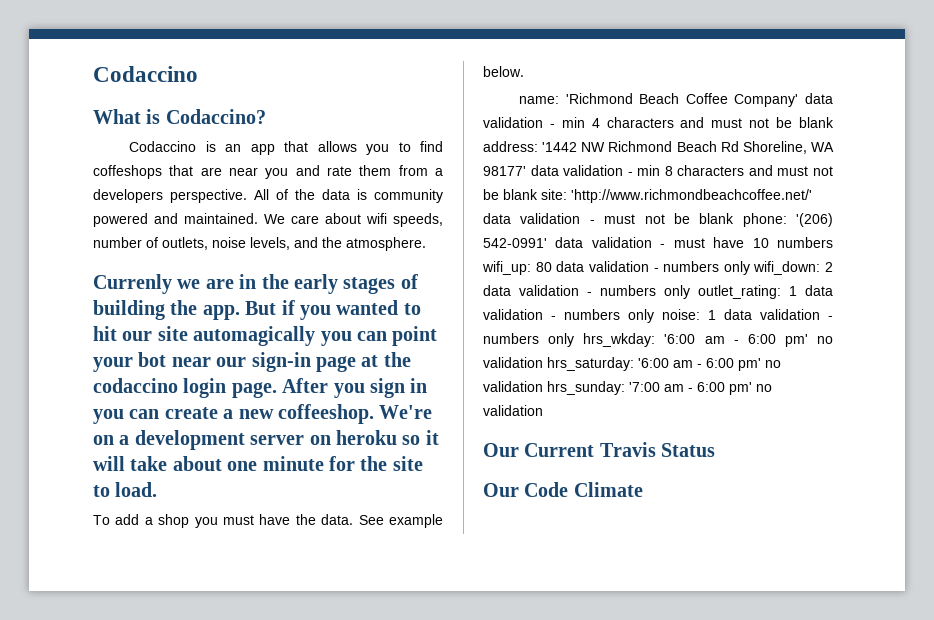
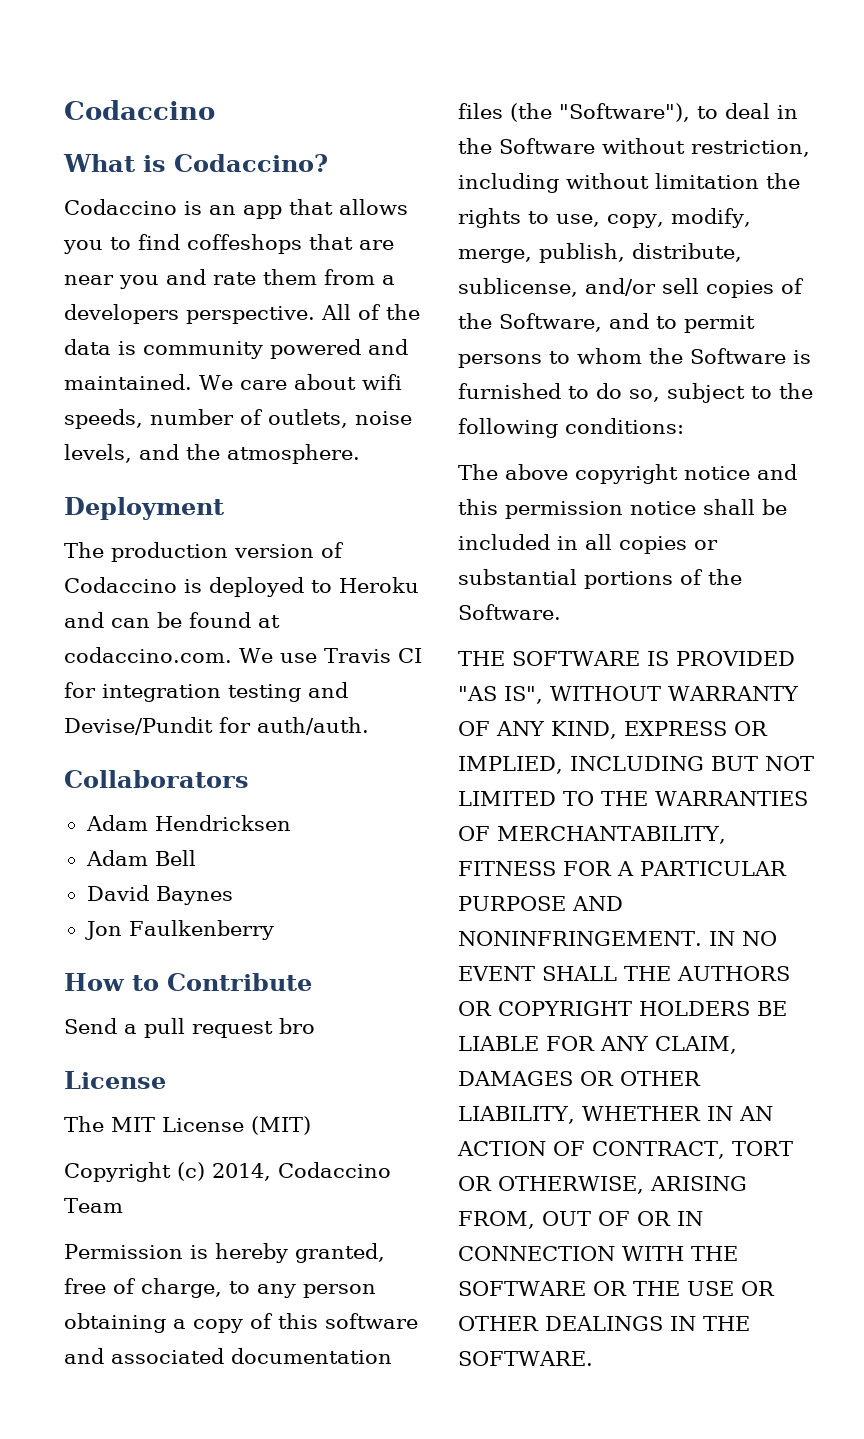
[93,274,418,294] [93,300,421,320] [93,326,438,346] [93,352,411,372] [93,378,428,398] [93,404,433,424] [93,430,439,450] [93,456,423,471] [93,482,158,497] [93,514,443,528] [483,66,524,77] [519,93,833,107] [483,117,834,128] [483,141,834,154] [483,165,833,176] [483,189,812,203] [483,213,833,227] [483,237,833,248] [482,261,833,275] [483,285,833,299] [483,309,833,323] [483,333,833,347] [483,357,781,371] [483,381,772,395] [483,405,543,416] [483,442,716,457] [483,482,643,497] Currenly we are in the early stages of building the app. But if you wanted to hit our site automagically you can point your bot near our sign-in page at the codaccino login page. After you sign in you can create a new coffeeshop. We're on a development server on heroku so it will take about one minute for the site to load. // To add a shop you must have the data. See example below. // name: 'Richmond Beach Coffee Company' data validation - min 4 characters and must not be blank address: '1442 NW Richmond Beach Rd Shoreline, WA 98177' data validation - min 8 characters and must not be blank site: 'http://www.richmondbeachcoffee.net/' data validation - must not be blank phone: '(206) 542-0991' data validation - must have 10 numbers wifi_up: 80 data validation - numbers only wifi_down: 2 data validation - numbers only outlet_rating: 1 data validation - numbers only noise: 1 data validation - numbers only hrs_wkday: '6:00 am - 6:00 pm' no validation hrs_saturday: '6:00 am - 6:00 pm' no validation hrs_sunday: '7:00 am - 6:00 pm' no validation // Our Current Travis Status // Our Code Climate -> [64,497,224,520] [64,542,344,562] [64,577,419,597] [64,612,280,628] [64,647,422,663] [64,682,348,702] [64,717,369,735] [64,770,249,788] [85,815,291,831] [85,850,196,866] [86,885,233,905] [84,920,274,940] [64,973,312,991] [64,1018,315,1038] [64,1071,166,1089] [64,1116,311,1135] [64,1162,391,1182] [64,1198,123,1213] [64,1243,385,1263] [64,1278,376,1298] [64,1313,418,1333] [64,1348,392,1364] [458,103,798,122] [458,138,810,157] [458,173,800,193] [458,208,751,228] [458,243,742,263] [458,278,804,298] [458,313,755,333] [458,348,811,368] [458,383,813,403] [458,418,684,438] [458,464,797,484] [458,499,787,519] [458,534,718,554] [458,569,742,589] [458,604,561,620] [458,651,795,666] [458,686,799,704] [458,721,768,739] [458,756,814,774] [458,791,808,806] [458,826,726,844] [458,861,787,876] [458,896,623,911] [458,931,777,946] [458,966,790,981] [458,1001,787,1016] [458,1036,737,1054] [458,1071,701,1086] [458,1106,773,1124] [457,1141,793,1159] [458,1176,747,1194] [458,1211,703,1229] [458,1246,738,1261] [458,1281,775,1296] [458,1316,750,1331] [458,1351,593,1366] Deployment // The production version of Codaccino is deployed to Heroku and can be found at codaccino.com. We use Travis CI for integration testing and Devise/Pundit for auth/auth. // Collaborators // Adam Hendricksen // Adam Bell // David Baynes // Jon Faulkenberry // How to Contribute // Send a pull request bro // License // The MIT License (MIT) // Copyright (c) 2014, Codaccino Team // Permission is hereby granted, free of charge, to any person obtaining a copy of this software and associated documentation files (the "Software"), to deal in the Software without restriction, including without limitation the rights to use, copy, modify, merge, publish, distribute, sublicense, and/or sell copies of the Software, and to permit persons to whom the Software is furnished to do so, subject to the following conditions: // The above copyright notice and this permission notice shall be included in all copies or substantial portions of the Software. // THE SOFTWARE IS PROVIDED "AS IS", WITHOUT WARRANTY OF ANY KIND, EXPRESS OR IMPLIED, INCLUDING BUT NOT LIMITED TO THE WARRANTIES OF MERCHANTABILITY, FITNESS FOR A PARTICULAR PURPOSE AND NONINFRINGEMENT. IN NO EVENT SHALL THE AUTHORS OR COPYRIGHT HOLDERS BE LIABLE FOR ANY CLAIM, DAMAGES OR OTHER LIABILITY, WHETHER IN AN ACTION OF CONTRACT, TORT OR OTHERWISE, ARISING FROM, OUT OF OR IN CONNECTION WITH THE SOFTWARE OR THE USE OR OTHER DEALINGS IN THE SOFTWARE.

